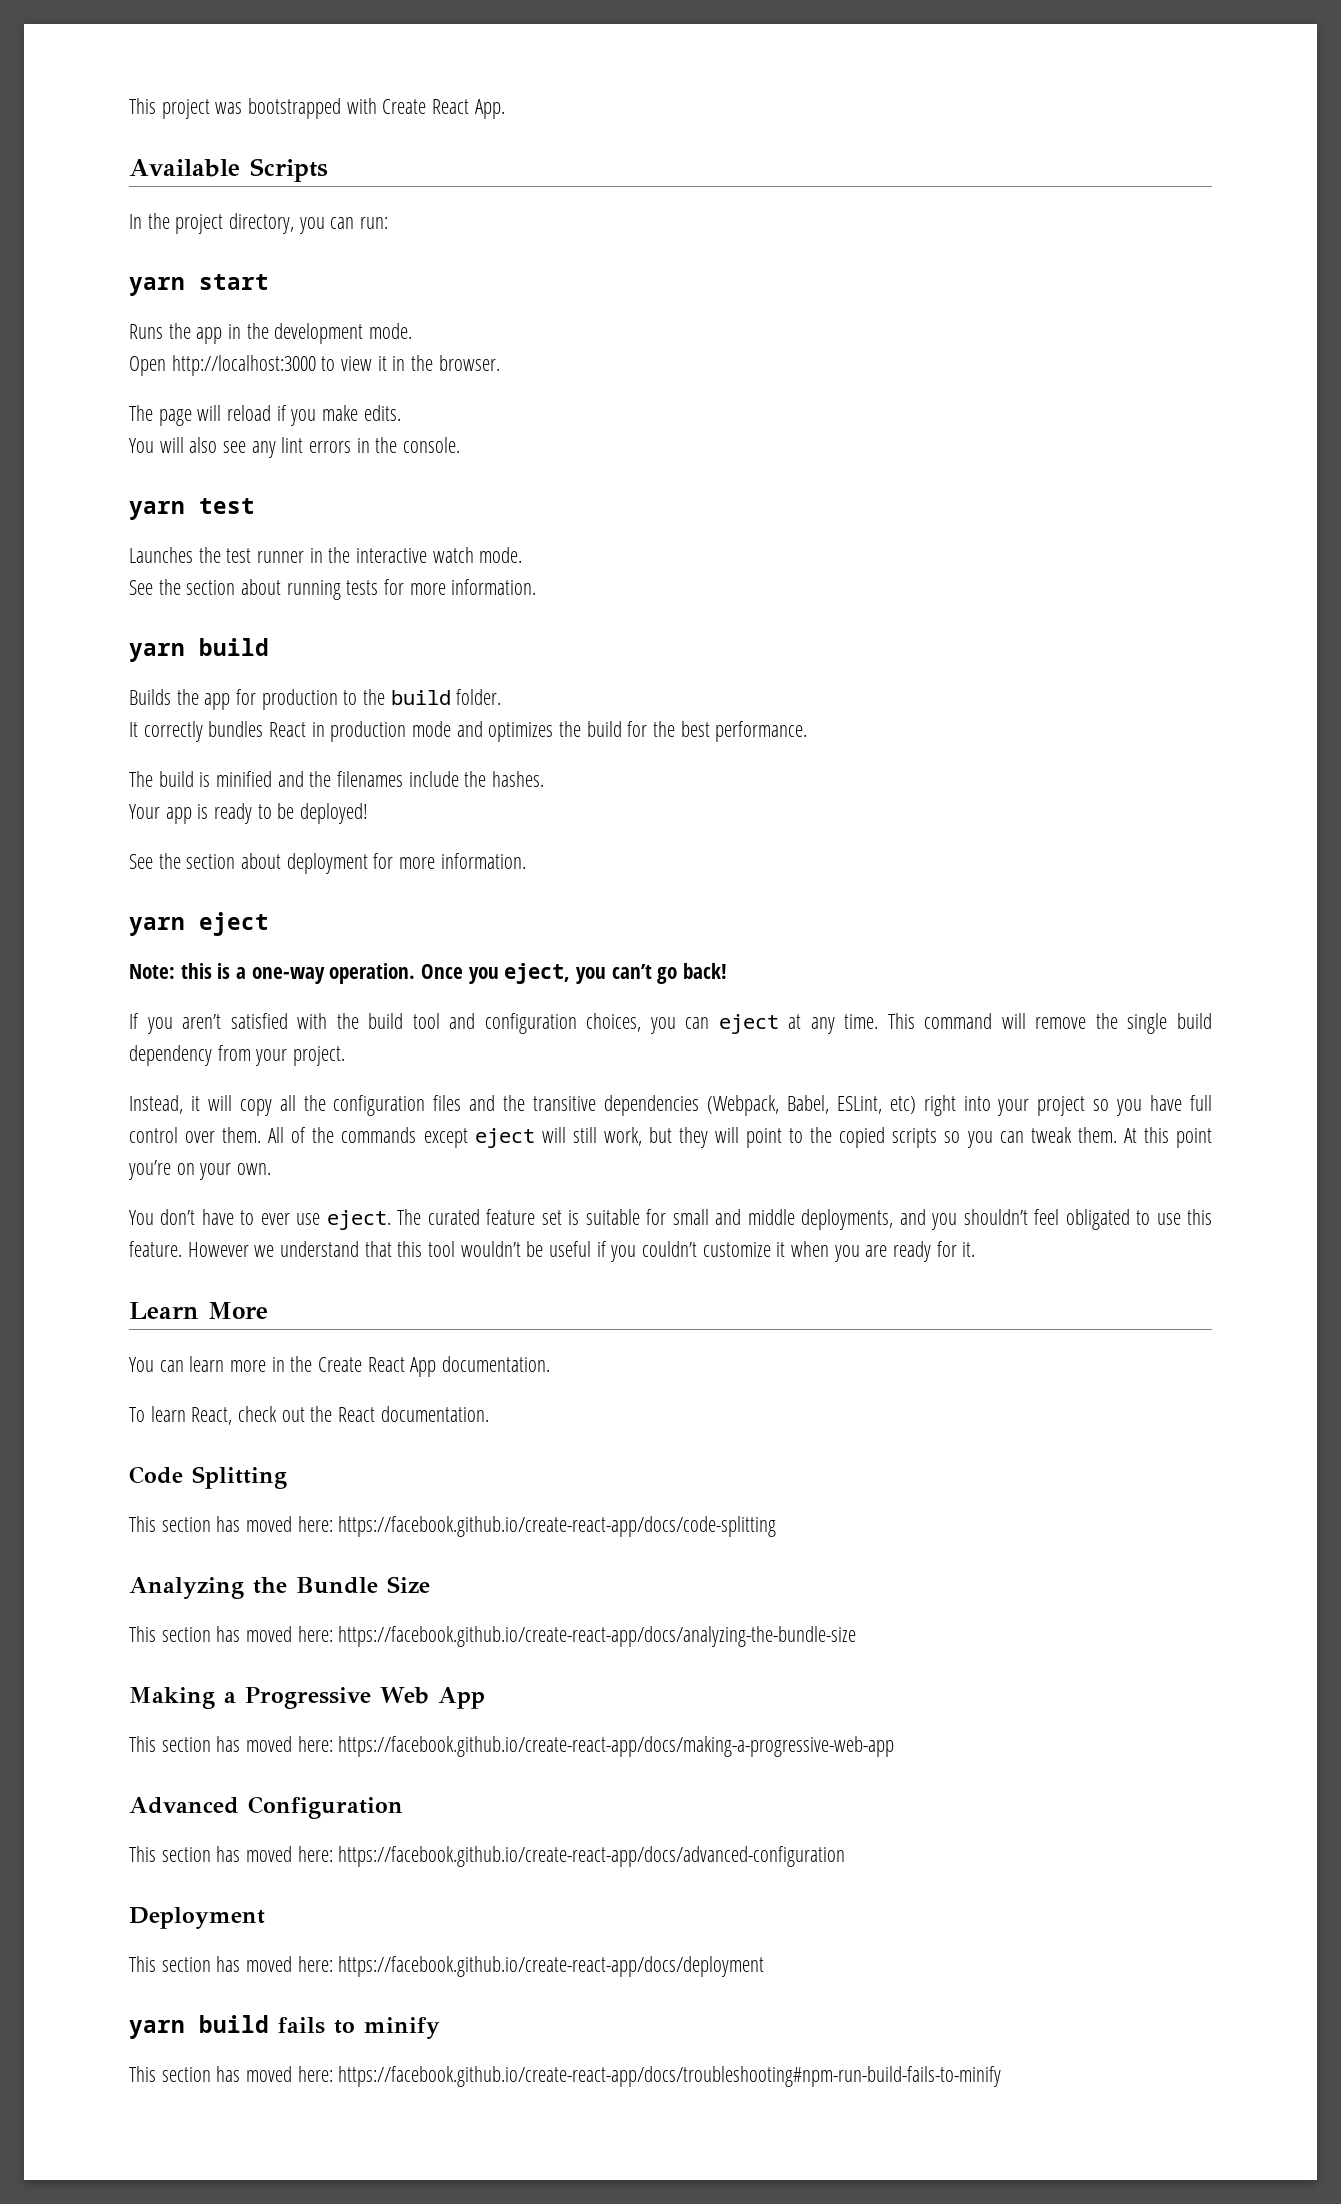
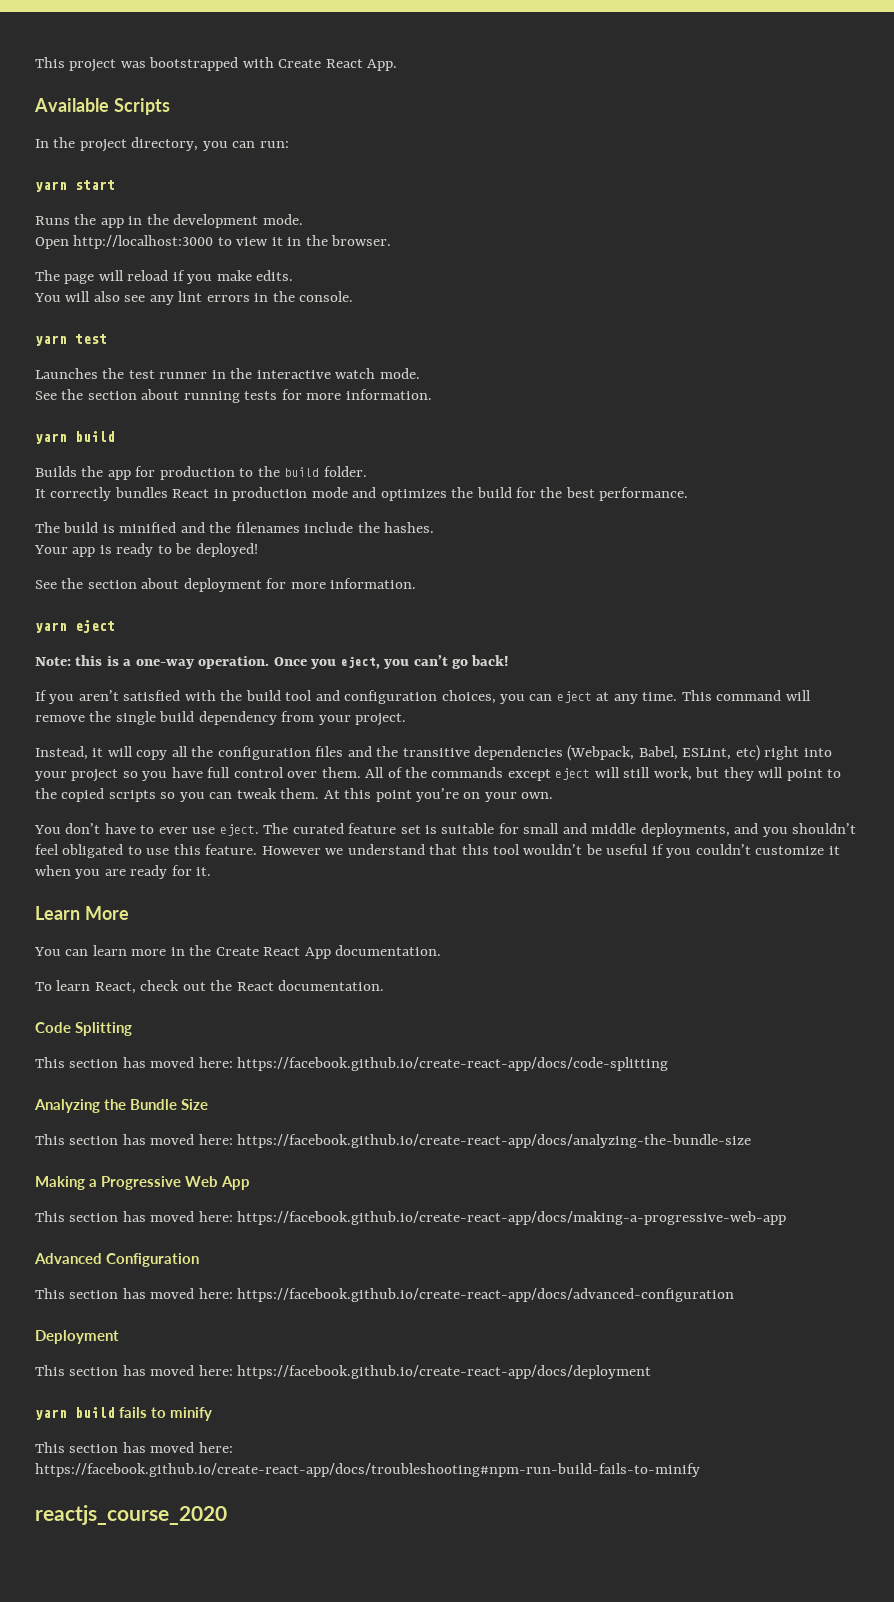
(1002, 2076) none -> [35,1505,227,1525] // reactjs_course_2020

